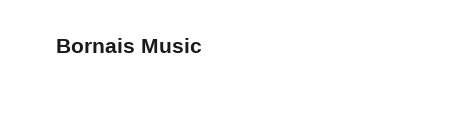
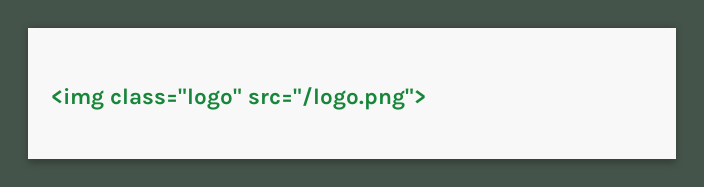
[56,38,202,53] Bornais Music -> [51,87,427,110] <img class="logo" src="/logo.png">

